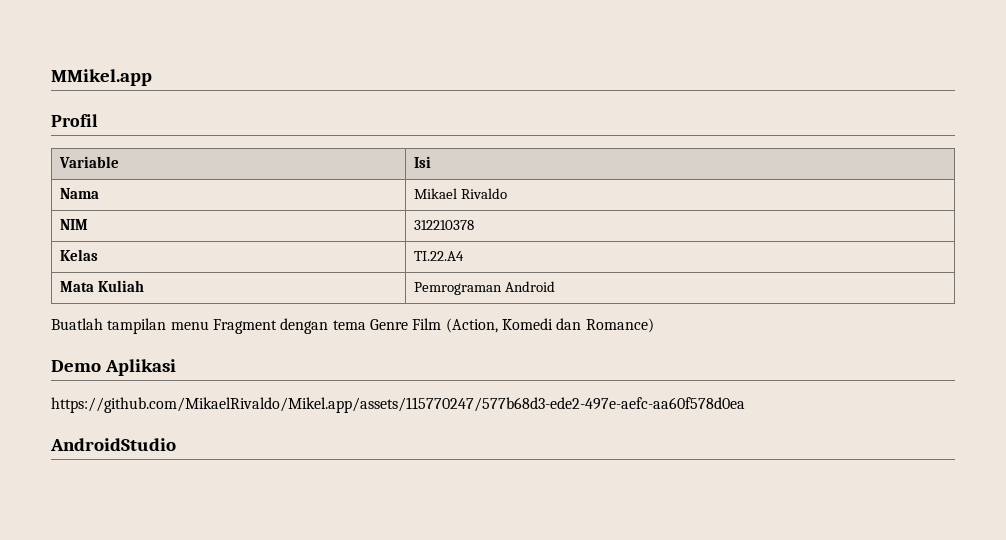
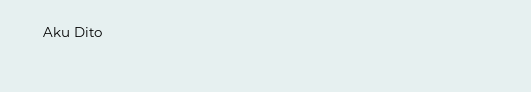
[51,69,152,86] [51,114,98,127] [59,156,120,168] [414,156,432,168] [60,188,100,199] [414,188,508,199] [60,219,89,230] [414,220,475,230] [60,249,99,261] [414,251,465,261] [60,280,145,292] [414,281,556,295] [51,318,654,334] [51,359,176,376] [51,397,745,413] [50,438,176,451] MMikel.app // Profil // Variable | Isi // Nama | Mikael Rivaldo // NIM | 312210378 // Kelas | TI.22.A4 // Mata Kuliah | Pemrograman Android // Buatlah tampilan menu Fragment dengan tema Genre Film (Action, Komedi dan Romance) // Demo Aplikasi // https://github.com/MikaelRivaldo/Mikel.app/assets/115770247/577b68d3-ede2-497e-aefc-aa60f578d0ea // AndroidStudio -> [43,27,102,37] Aku Dito

